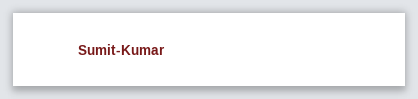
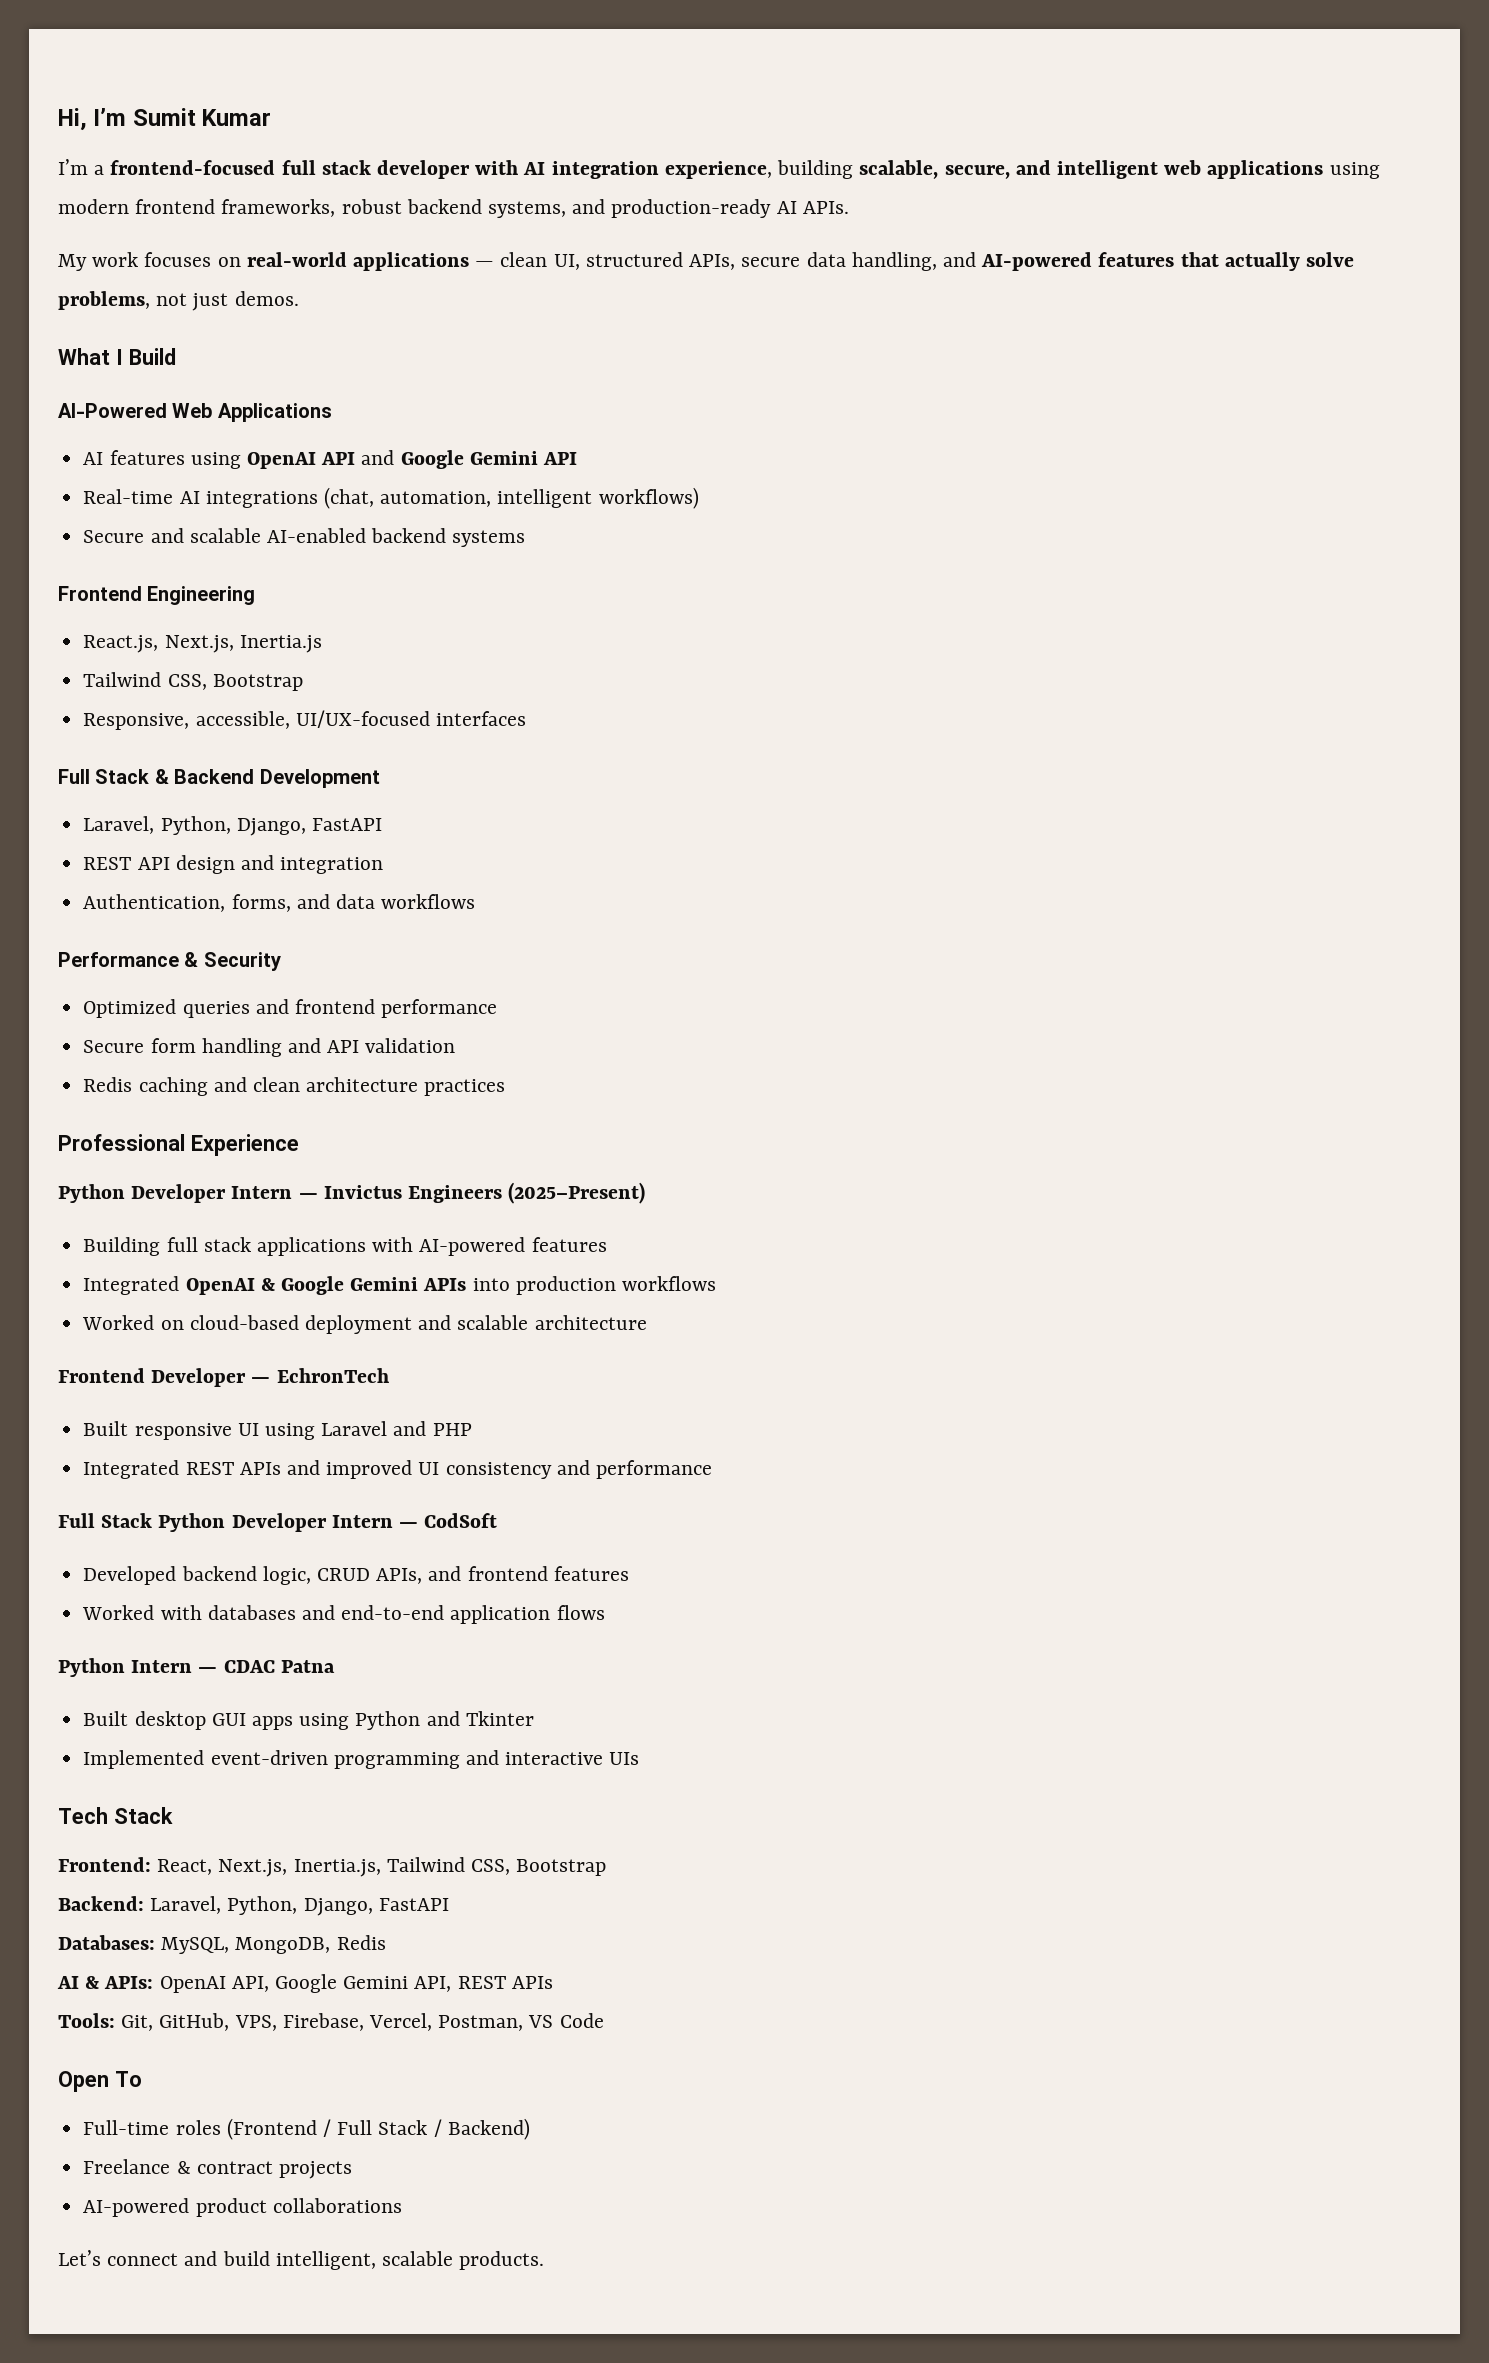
[78,44,165,55] Sumit-Kumar -> [58,108,272,131] [58,159,1380,179] [58,199,849,218] [58,252,1354,271] [58,291,299,311] [58,348,176,365] [58,403,332,422] [83,450,577,469] [83,487,699,509] [83,528,526,547] [58,586,256,605] [83,635,322,653] [83,672,303,691] [83,710,526,730] [58,769,380,788] [83,816,382,836] [83,855,384,874] [83,894,476,912] [58,952,281,971] [83,999,498,1018] [83,1038,456,1057] [83,1077,506,1096] [58,1134,299,1156] [58,1182,646,1204] [83,1237,607,1256] [83,1276,716,1295] [82,1315,647,1334] [58,1368,389,1387] [83,1421,472,1440] [83,1460,712,1479] [58,1513,498,1532] [83,1566,629,1585] [82,1605,605,1624] [58,1658,335,1677] [83,1711,534,1730] [83,1750,640,1769] [58,1807,173,1824] [58,1857,607,1877] [58,1896,449,1916] [58,1935,386,1954] [57,1974,553,1993] [58,2013,604,2031] [58,2071,142,2092] [83,2118,530,2140] [83,2159,352,2179] [83,2198,402,2217] [58,2250,545,2270] Hi, I’m Sumit Kumar // I’m a frontend-focused full stack developer with AI integration experience, building scalable, secure, and intelligent web applications using modern frontend frameworks, robust backend systems, and production-ready AI APIs. // My work focuses on real-world applications — clean UI, structured APIs, secure data handling, and AI-powered features that actually solve problems, not just demos. // What I Build // AI-Powered Web Applications // AI features using OpenAI API and Google Gemini API // Real-time AI integrations (chat, automation, intelligent workflows) // Secure and scalable AI-enabled backend systems // Frontend Engineering // React.js, Next.js, Inertia.js // Tailwind CSS, Bootstrap // Responsive, accessible, UI/UX-focused interfaces // Full Stack & Backend Development // Laravel, Python, Django, FastAPI // REST API design and integration // Authentication, forms, and data workflows // Performance & Security // Optimized queries and frontend performance // Secure form handling and API validation // Redis caching and clean architecture practices // Professional Experience // Python Developer Intern — Invictus Engineers (2025–Present) // Building full stack applications with AI-powered features // Integrated OpenAI & Google Gemini APIs into production workflows // Worked on cloud-based deployment and scalable architecture // Frontend Developer — EchronTech // Built responsive UI using Laravel and PHP // Integrated REST APIs and improved UI consistency and performance // Full Stack Python Developer Intern — CodSoft // Developed backend logic, CRUD APIs, and frontend features // Worked with databases and end-to-end application flows // Python Intern — CDAC Patna // Built desktop GUI apps using Python and Tkinter // Implemented event-driven programming and interactive UIs // Tech Stack // Frontend: React, Next.js, Inertia.js, Tailwind CSS, Bootstrap // Backend: Laravel, Python, Django, FastAPI // Databases: MySQL, MongoDB, Redis // AI & APIs: OpenAI API, Google Gemini API, REST APIs // Tools: Git, GitHub, VPS, Firebase, Vercel, Postman, VS Code // Open To // Full-time roles (Frontend / Full Stack / Backend) // Freelance & contract projects // AI-powered product collaborations // Let’s connect and build intelligent, scalable products.

